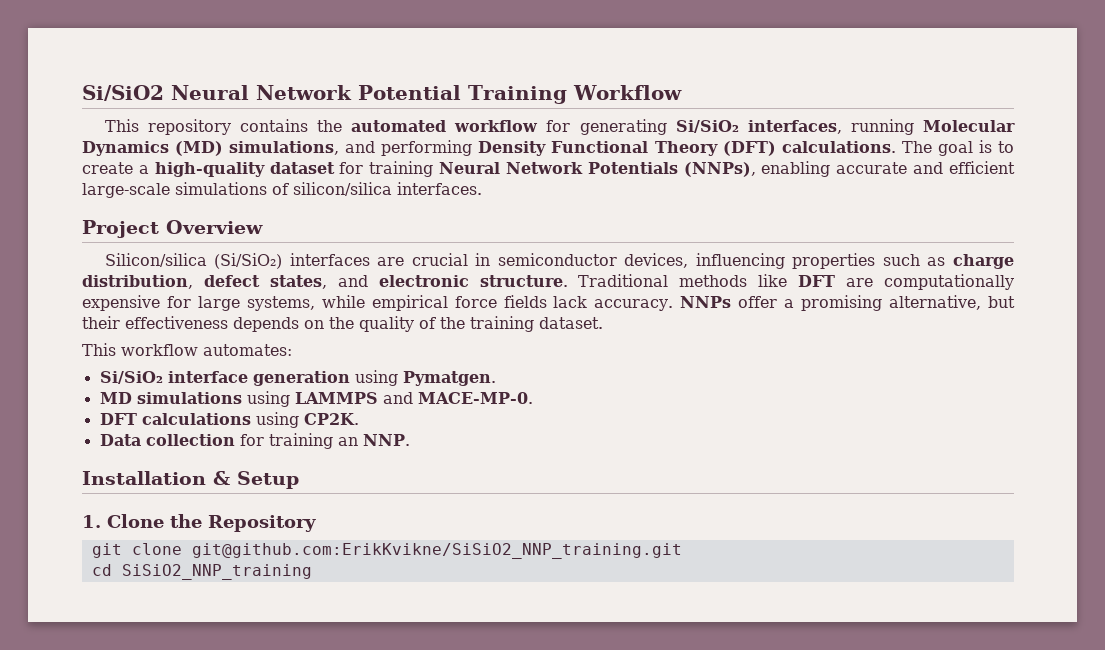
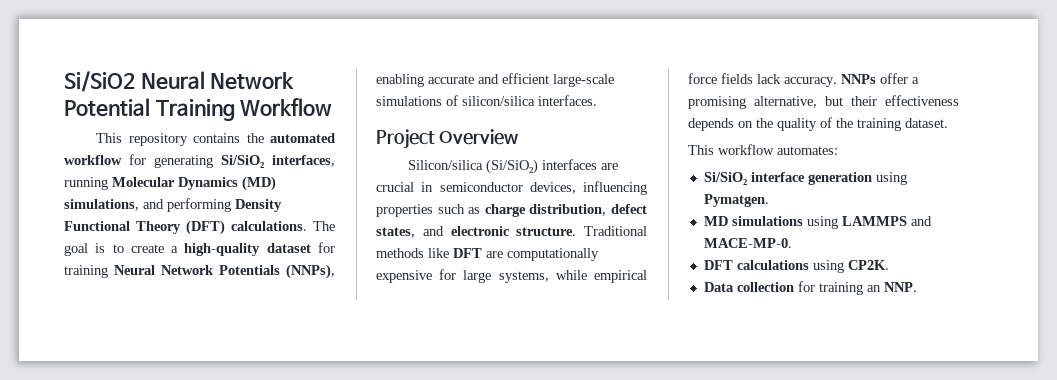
[82,471,299,489] [82,514,316,532] [91,543,682,559] [91,564,312,580] // Installation & Setup // 1. Clone the Repository // git clone git@github.com:ErikKvikne/SiSiO2_NNP_training.git // cd SiSiO2_NNP_training -> (917, 287) none

